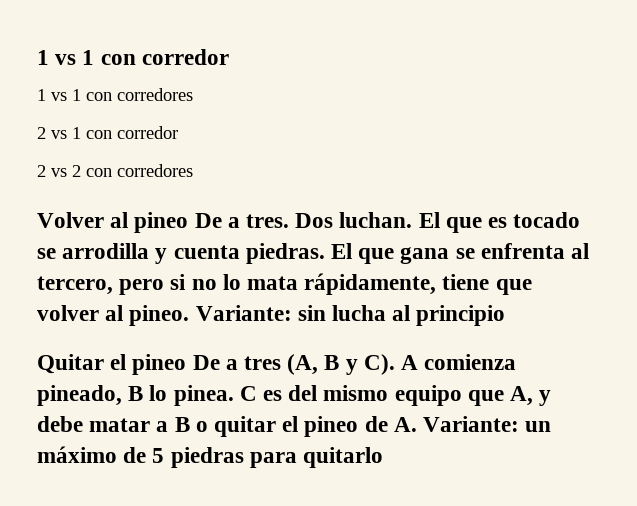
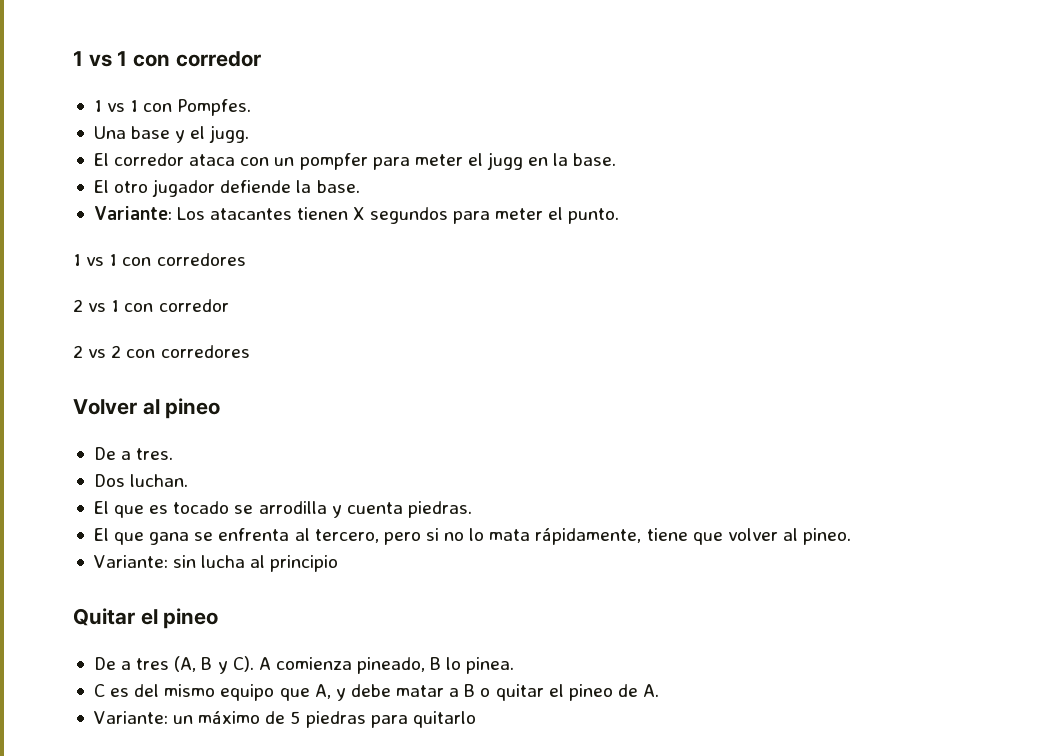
(229, 57) none -> [93,99,252,116] [93,125,250,143] [93,152,617,170] [93,179,360,197] [93,206,620,224] // 1 vs 1 con Pompfes. // Una base y el jugg. // El corredor ataca con un pompfer para meter el jugg en la base. // El otro jugador defiende la base. // Variante: Los atacantes tienen X segundos para meter el punto.
(189, 222) none -> (221, 408) //
(290, 221) none -> (174, 454) //
(413, 220) none -> (189, 480) //
(325, 253) none -> (472, 509) //
(190, 315) none -> (852, 536) //
(187, 364) none -> (219, 618) //
(234, 395) none -> (515, 665) //
(417, 424) none -> (660, 690) //

